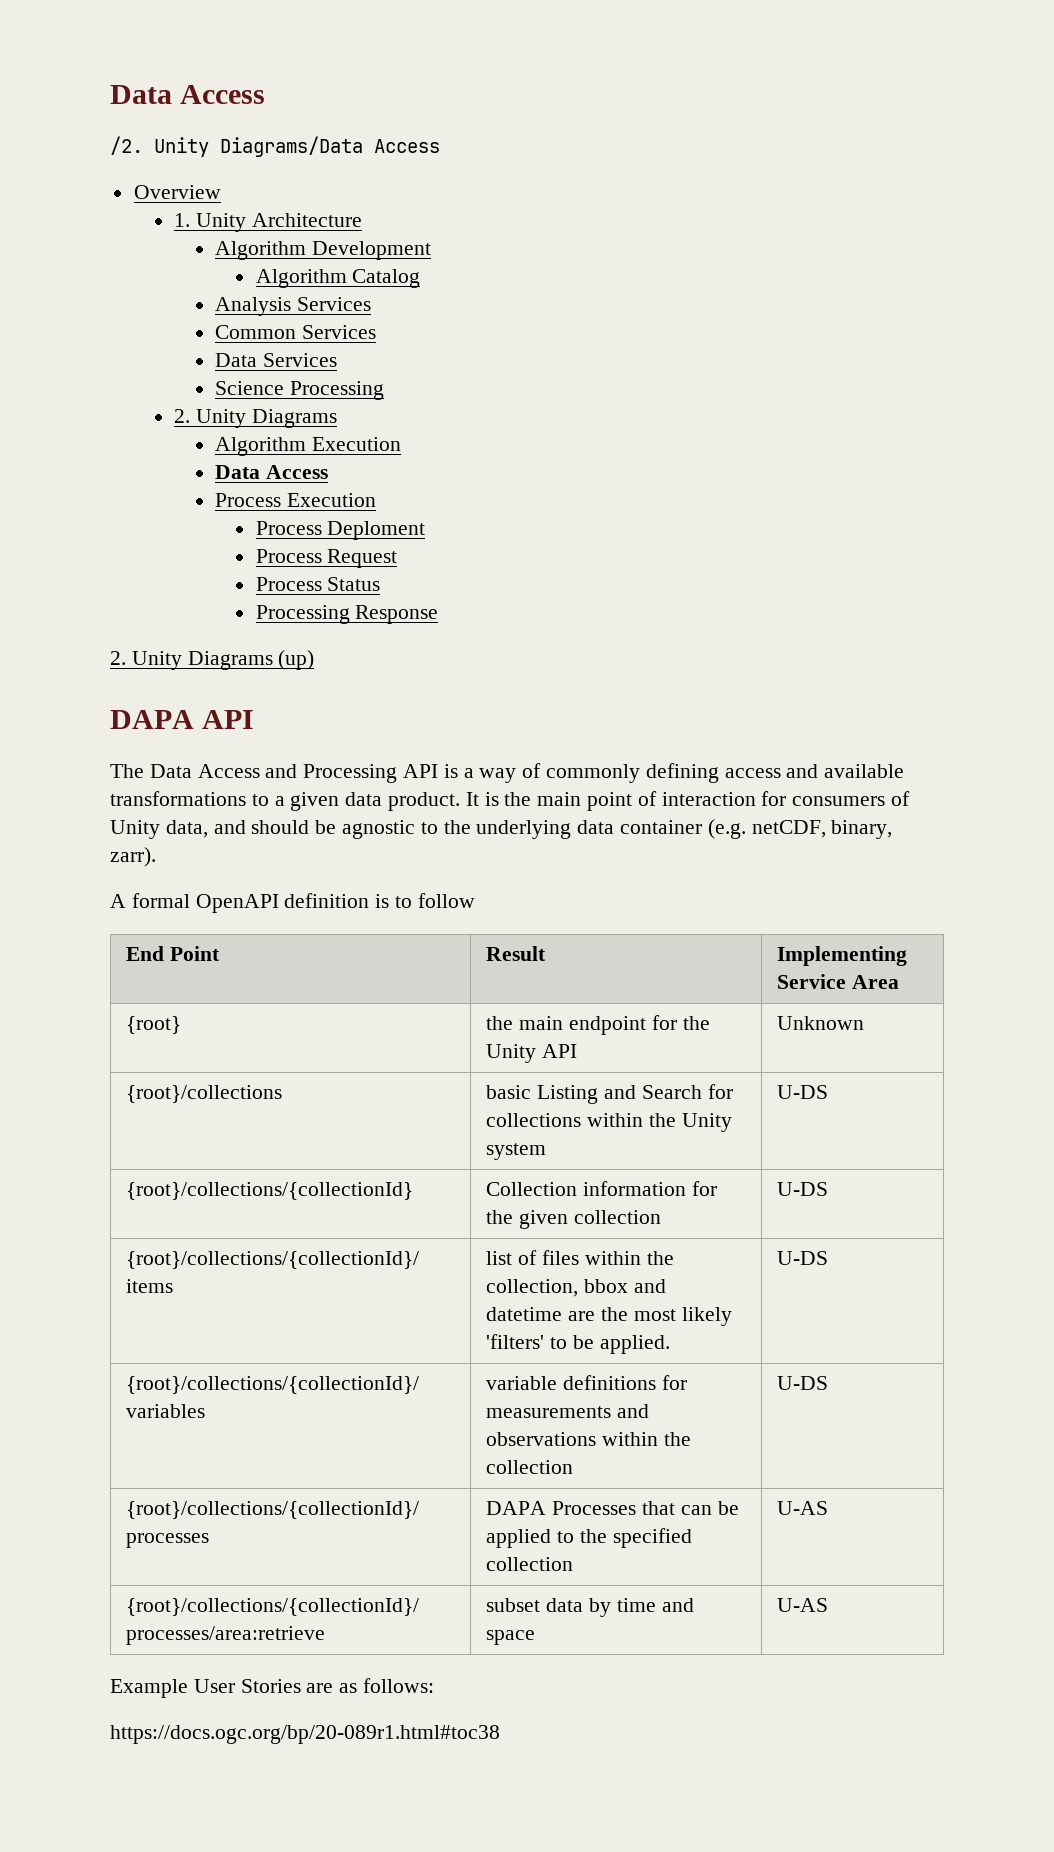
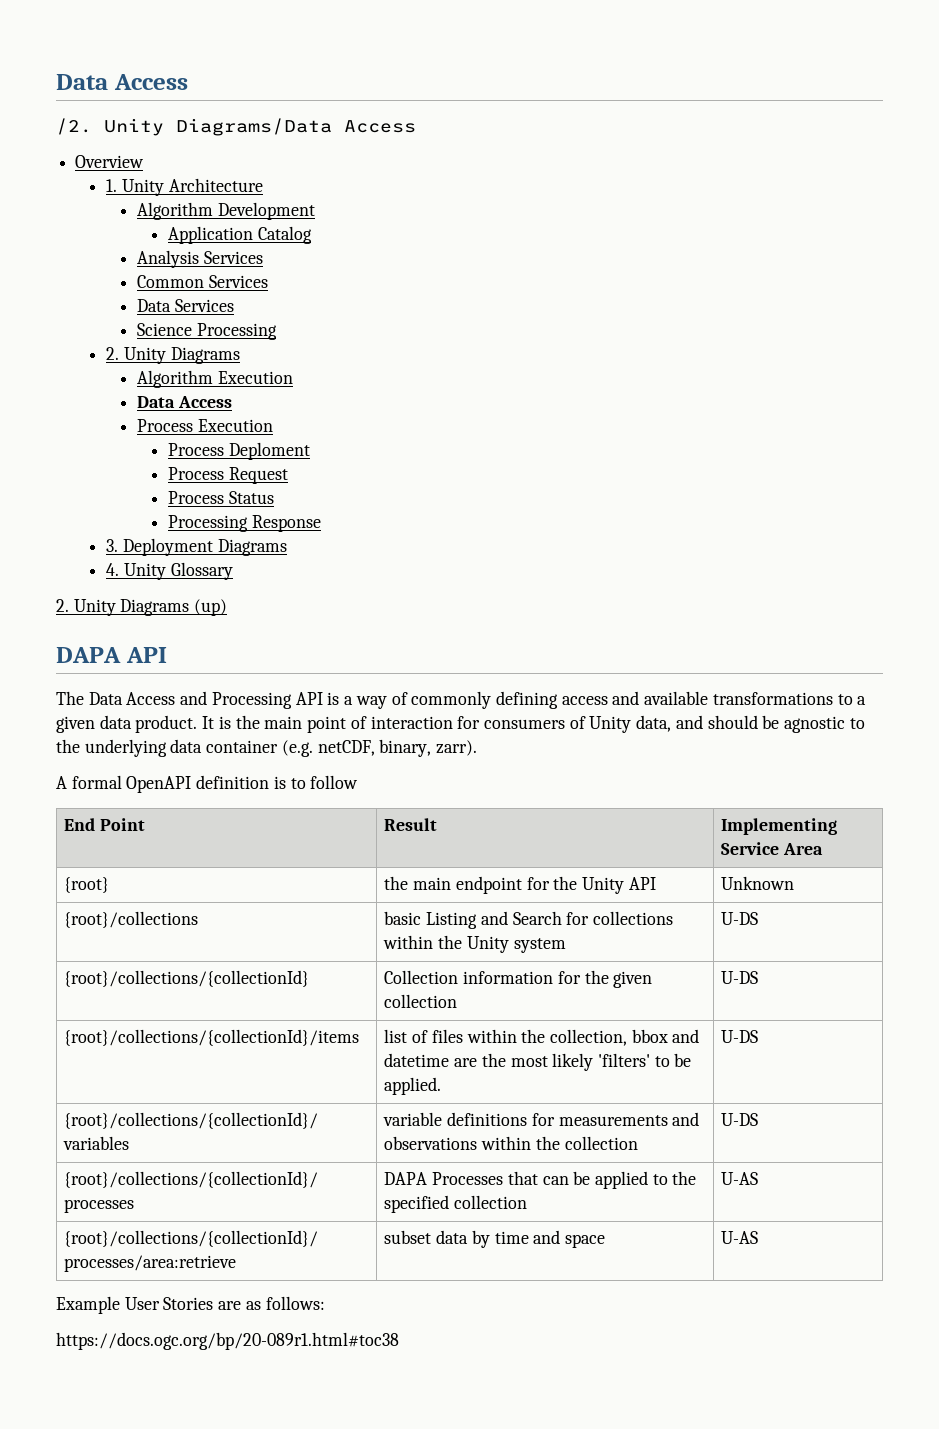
[255,269,347,288] Algorithm -> [167,226,253,244] Application
(439, 614) none -> [106,538,287,556] [106,562,233,580] // 3. Deployment Diagrams // 4. Unity Glossary

